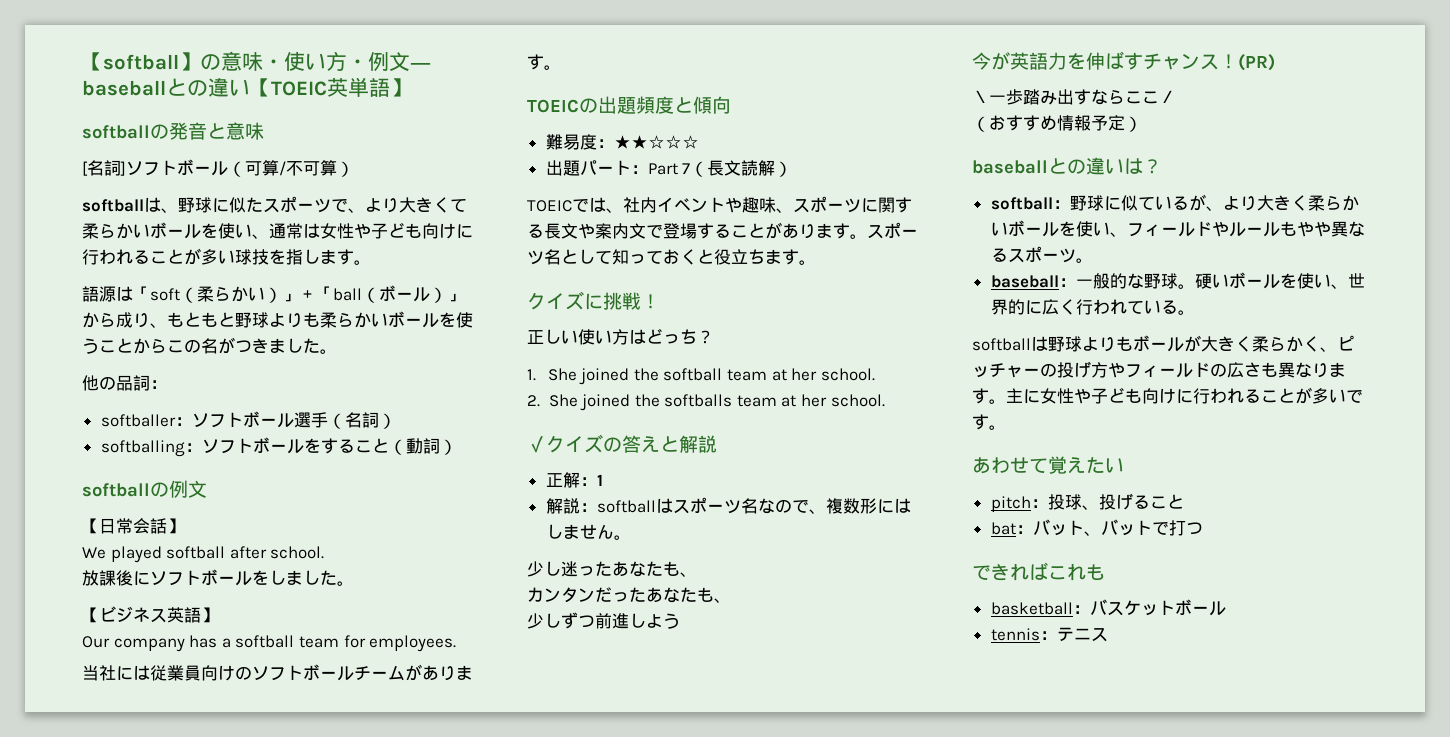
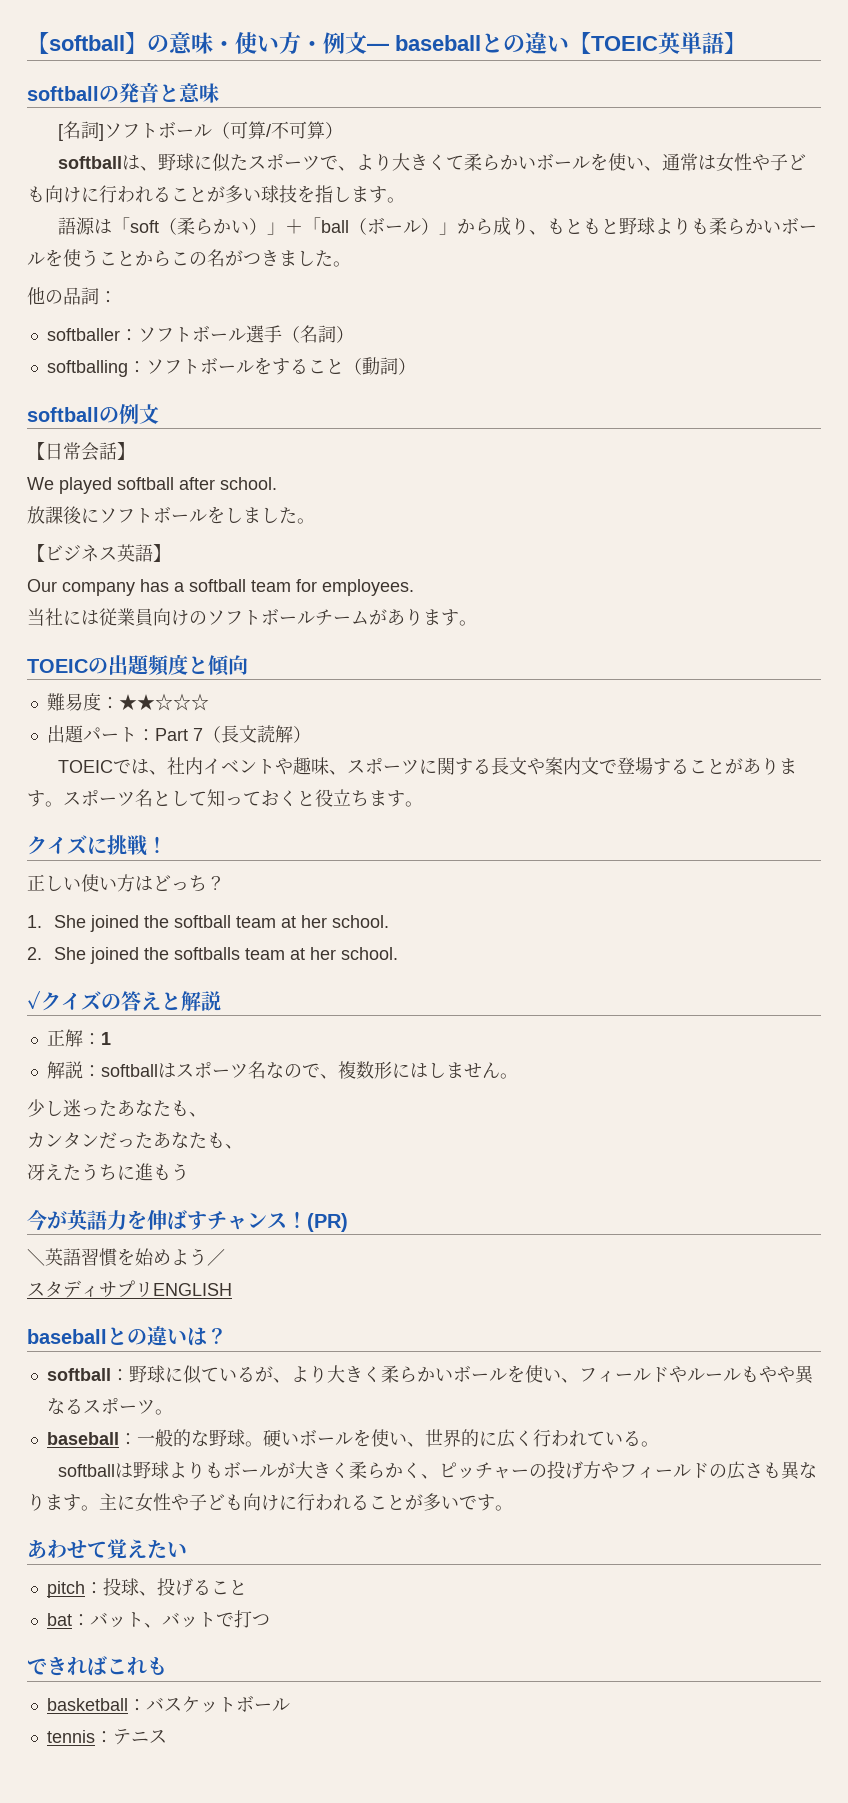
[527,612,663,629] 少しずつ前進しよ -> [27,1163,171,1181] 冴えたうちに進も
[989,89,1176,105] [972,115,1142,132] 一歩踏み出すならここ／ // （おすすめ情報予定） -> [45,1248,225,1267] [27,1280,232,1298] 英語習慣を始めよう／ // スタディサプリENGLISH

